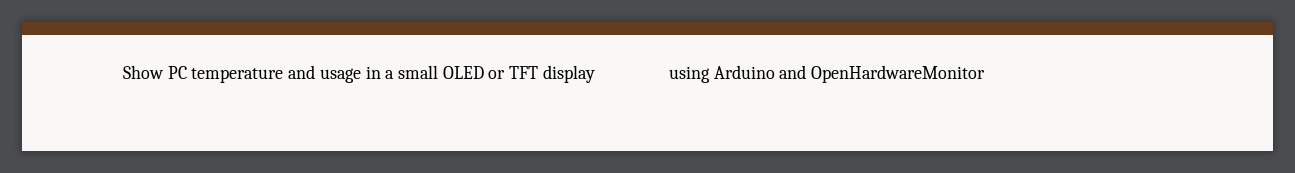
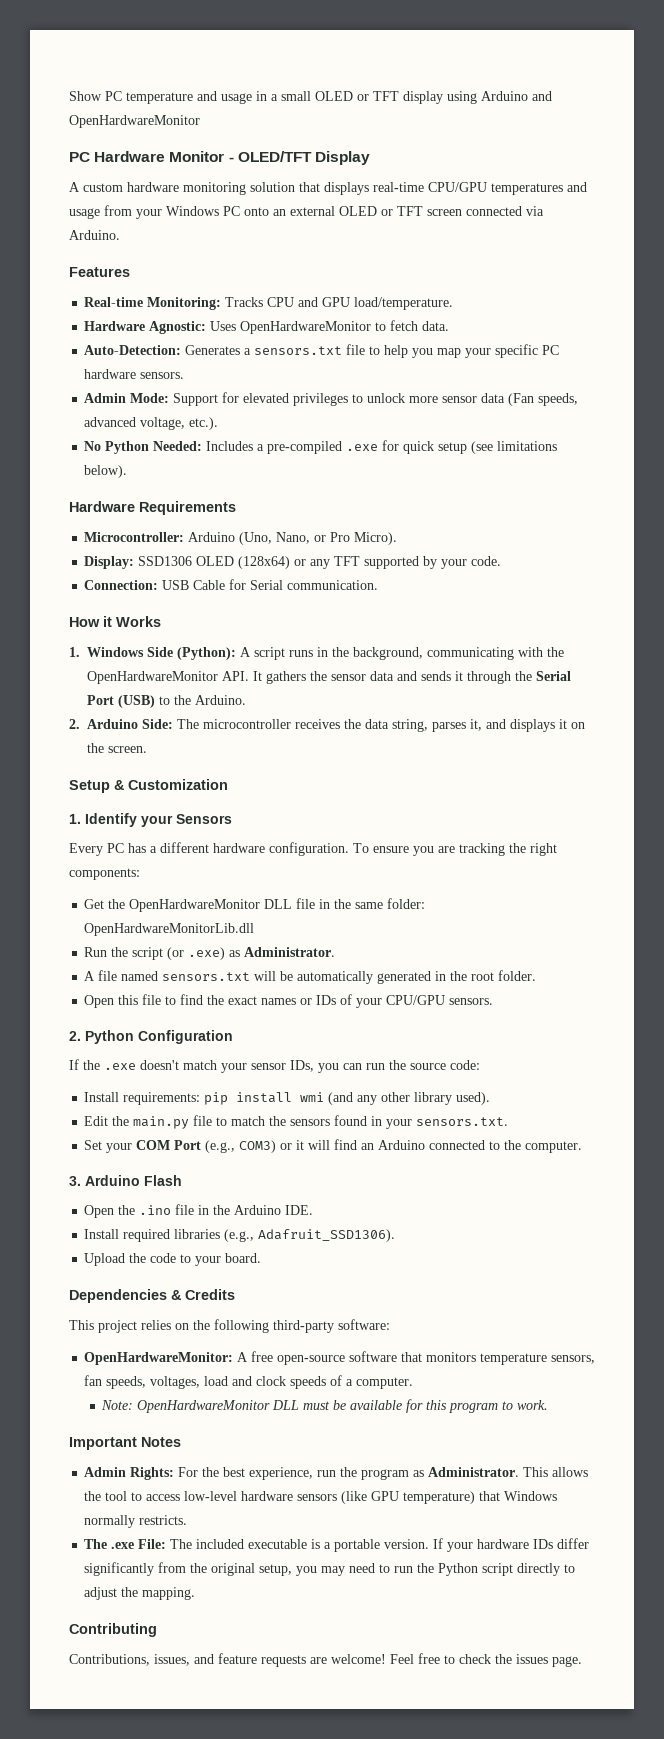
(986, 74) none -> [69,151,370,165] [69,182,587,195] [69,205,544,219] [69,230,120,240] [69,267,130,277] [84,297,454,310] [84,320,450,334] [84,344,560,358] [84,369,185,379] [84,392,579,406] [84,417,219,430] [84,440,558,454] [84,465,128,478] [69,501,236,515] [84,532,398,545] [84,556,502,569] [84,579,379,590] [69,616,161,627] [69,647,564,660] [87,671,571,684] [87,695,246,708] [69,719,585,732] [87,743,147,753] [69,779,228,793] [69,813,232,827] [69,842,557,856] [69,868,140,880] [84,898,426,912] [84,923,255,936] [84,947,336,960] [84,970,537,984] [84,994,494,1008] [69,1030,233,1044] [69,1059,480,1073] [84,1092,491,1105] [84,1115,509,1129] [84,1139,583,1153] [69,1175,182,1186] [84,1204,314,1218] [84,1229,396,1242] [84,1253,262,1266] [69,1289,235,1303] [69,1319,390,1333] [84,1351,596,1365] [84,1375,414,1389] [101,1399,549,1413] [69,1437,181,1450] [84,1467,589,1480] [84,1491,558,1504] [84,1515,188,1528] [84,1538,590,1552] [84,1562,576,1576] [84,1587,196,1600] [69,1623,157,1637] [69,1653,582,1667] // PC Hardware Monitor - OLED/TFT Display // A custom hardware monitoring solution that displays real-time CPU/GPU temperatures and usage from your Windows PC onto an external OLED or TFT screen connected via Arduino. // Features // Real-time Monitoring: Tracks CPU and GPU load/temperature. // Hardware Agnostic: Uses OpenHardwareMonitor to fetch data. // Auto-Detection: Generates a sensors.txt file to help you map your specific PC hardware sensors. // Admin Mode: Support for elevated privileges to unlock more sensor data (Fan speeds, advanced voltage, etc.). // No Python Needed: Includes a pre-compiled .exe for quick setup (see limitations below). // Hardware Requirements // Microcontroller: Arduino (Uno, Nano, or Pro Micro). // Display: SSD1306 OLED (128x64) or any TFT supported by your code. // Connection: USB Cable for Serial communication. // How it Works // 1. Windows Side (Python): A script runs in the background, communicating with the OpenHardwareMonitor API. It gathers the sensor data and sends it through the Serial Port (USB) to the Arduino. // 2. Arduino Side: The microcontroller receives the data string, parses it, and displays it on the screen. // Setup & Customization // 1. Identify your Sensors // Every PC has a different hardware configuration. To ensure you are tracking the right components: // Get the OpenHardwareMonitor DLL file in the same folder: OpenHardwareMonitorLib.dll // Run the script (or .exe) as Administrator. // A file named sensors.txt will be automatically generated in the root folder. // Open this file to find the exact names or IDs of your CPU/GPU sensors. // 2. Python Configuration // If the .exe doesn't match your sensor IDs, you can run the source code: // Install requirements: pip install wmi (and any other library used). // Edit the main.py file to match the sensors found in your sensors.txt. // Set your COM Port (e.g., COM3) or it will find an Arduino connected to the computer. // 3. Arduino Flash // Open the .ino file in the Arduino IDE. // Install required libraries (e.g., Adafruit_SSD1306). // Upload the code to your board. // Dependencies & Credits // This project relies on the following third-party software: // OpenHardwareMonitor: A free open-source software that monitors temperature sensors, fan speeds, voltages, load and clock speeds of a computer. // Note: OpenHardwareMonitor DLL must be available for this program to work. // Important Notes // Admin Rights: For the best experience, run the program as Administrator. This allows the tool to access low-level hardware sensors (like GPU temperature) that Windows normally restricts. // The .exe File: The included executable is a portable version. If your hardware IDs differ significantly from the original setup, you may need to run the Python script directly to adjust the mapping. // Contributing // Contributions, issues, and feature requests are welcome! Feel free to check the issues page.

